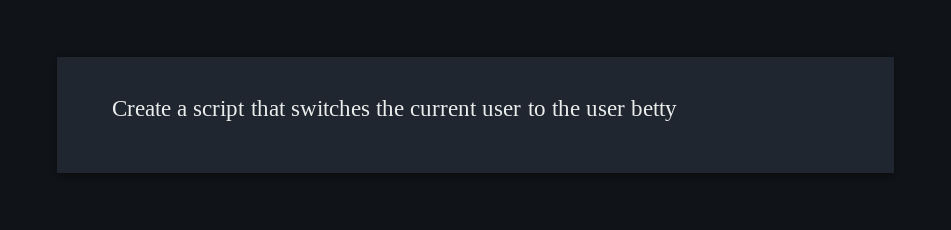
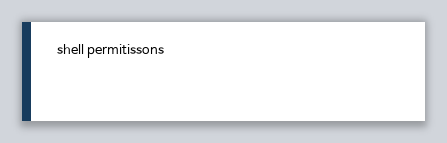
[112,100,678,121] Create a script that switches the current user to the user betty -> [57,44,165,58] shell permitissons

